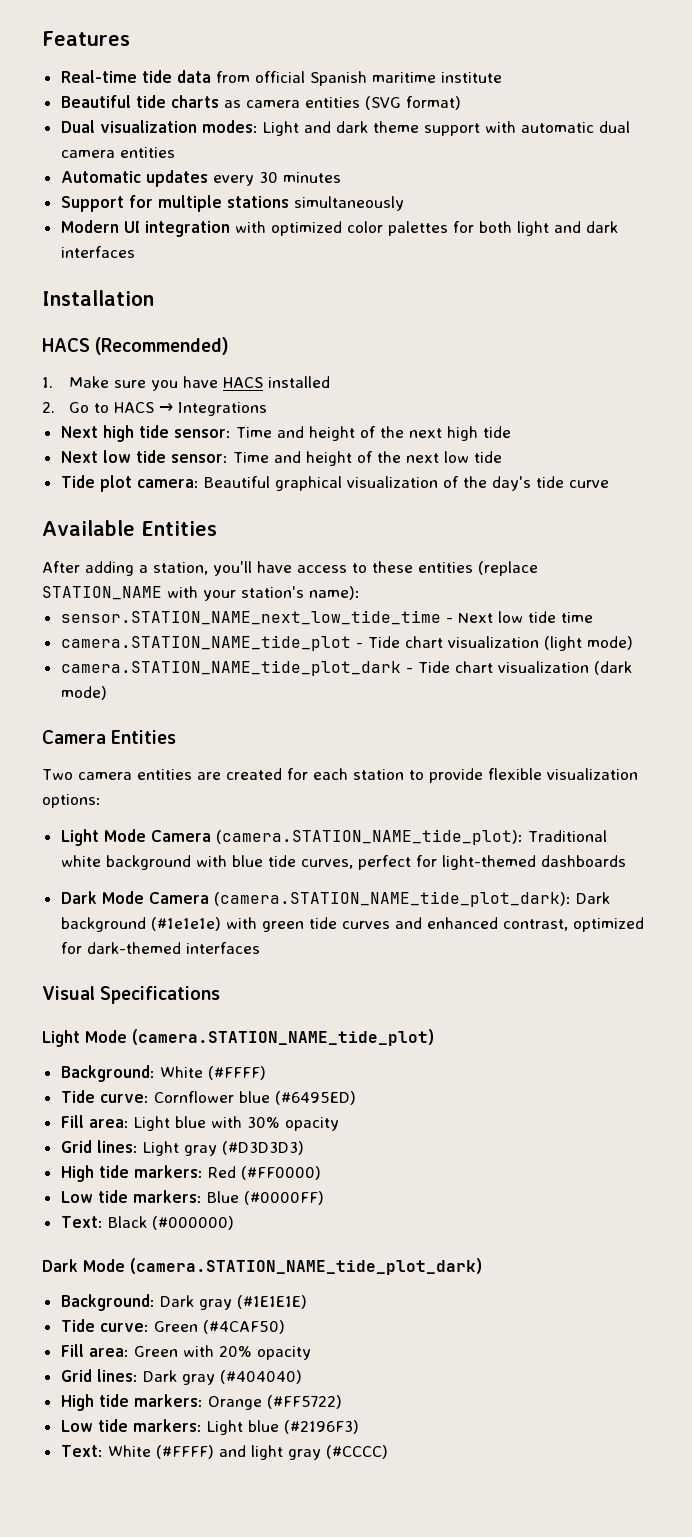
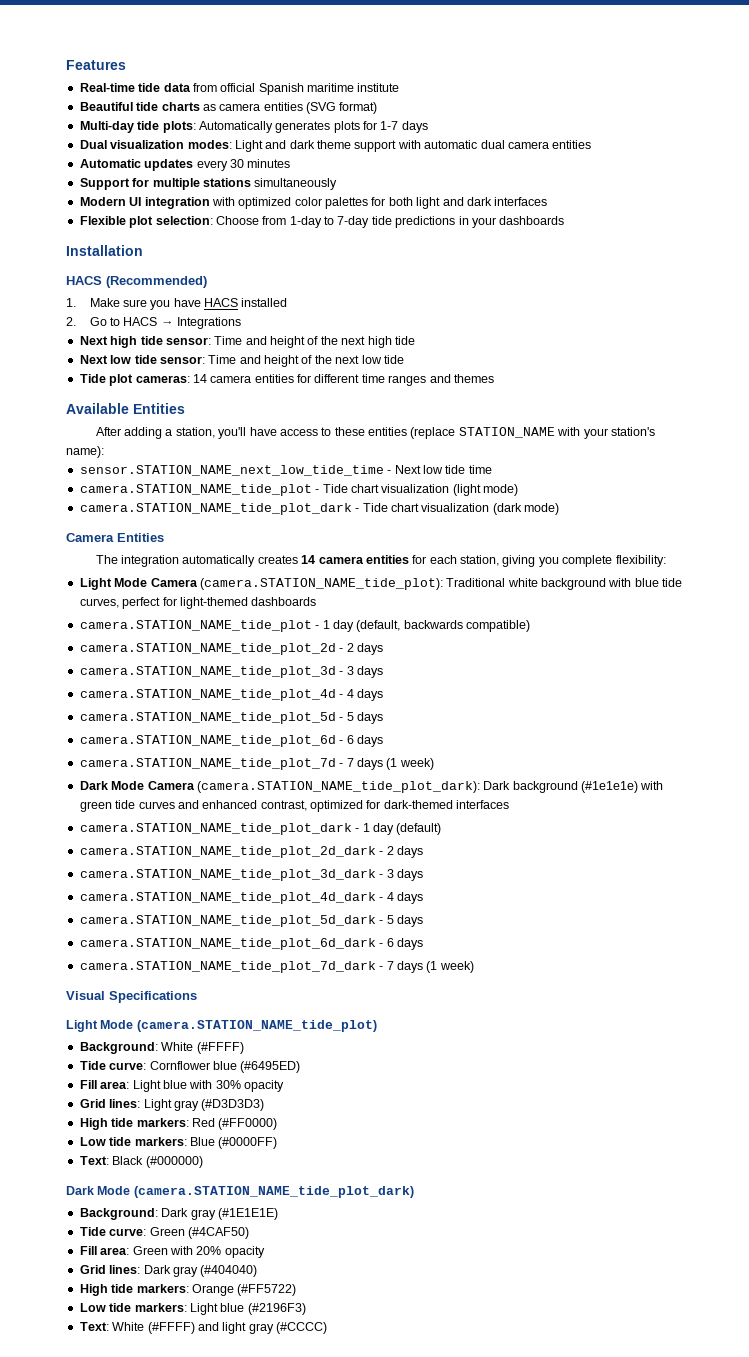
(461, 103) none -> [79,121,428,133] // Multi-day tide plots: Automatically generates plots for 1-7 days
(135, 252) none -> [79,216,565,228] // Flexible plot selection: Choose from 1-day to 7-day tide predictions in your dashboards
[136,476,609,491] camera: Beautiful graphical visualization of the day's tide curve -> [135,374,494,386] cameras: 14 camera entities for different time ranges and themes
[42,768,638,783] [42,794,101,808] Two camera entities are created for each station to provide flexible visualization options: -> [95,555,666,567] The integration automatically creates 14 camera entities for each station, giving you complete flexibility:
(626, 861) none -> [79,620,530,632] [79,643,383,655] [79,666,383,678] [79,689,383,701] [79,712,383,724] [79,735,383,747] [79,758,434,770] // camera.STATION_NAME_tide_plot - 1 day (default, backwards compatible) // camera.STATION_NAME_tide_plot_2d - 2 days // camera.STATION_NAME_tide_plot_3d - 3 days // camera.STATION_NAME_tide_plot_4d - 4 days // camera.STATION_NAME_tide_plot_5d - 5 days // camera.STATION_NAME_tide_plot_6d - 6 days // camera.STATION_NAME_tide_plot_7d - 7 days (1 week)
(260, 948) none -> [79,823,442,835] [79,846,423,858] [79,869,423,881] [79,892,423,904] [79,915,423,927] [79,938,423,950] [79,961,474,973] // camera.STATION_NAME_tide_plot_dark - 1 day (default) // camera.STATION_NAME_tide_plot_2d_dark - 2 days // camera.STATION_NAME_tide_plot_3d_dark - 3 days // camera.STATION_NAME_tide_plot_4d_dark - 4 days // camera.STATION_NAME_tide_plot_5d_dark - 5 days // camera.STATION_NAME_tide_plot_6d_dark - 6 days // camera.STATION_NAME_tide_plot_7d_dark - 7 days (1 week)

